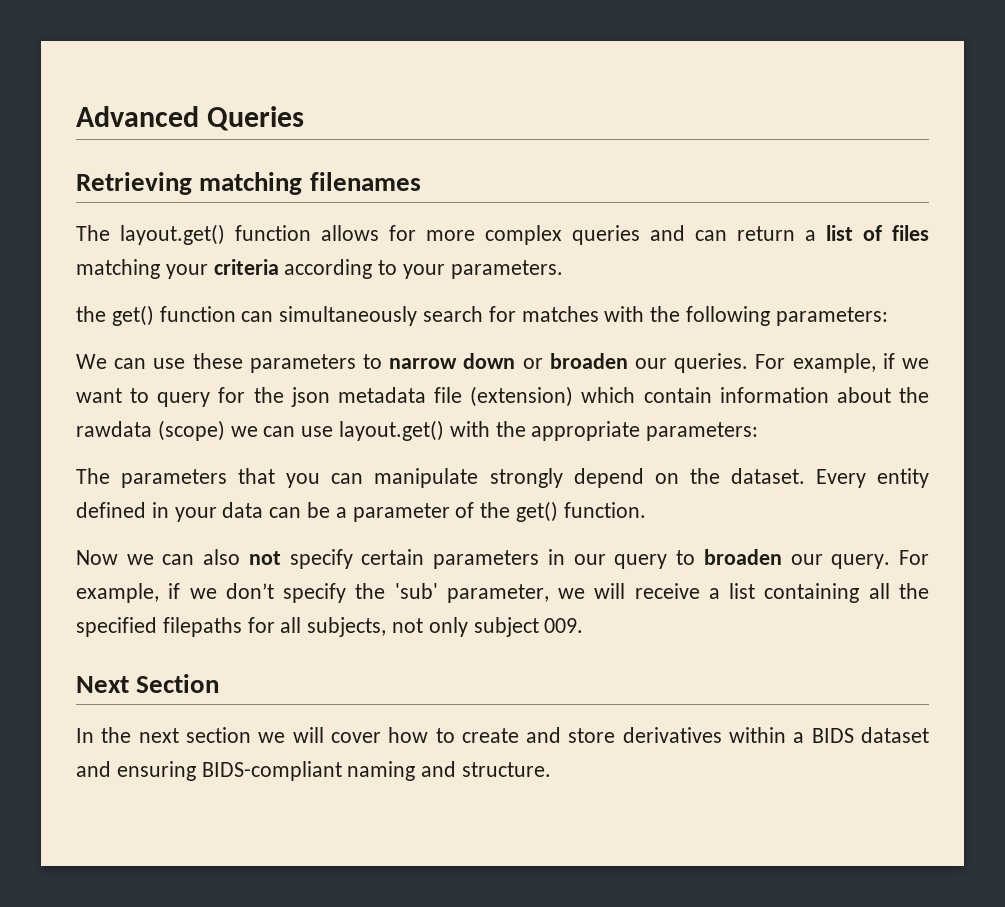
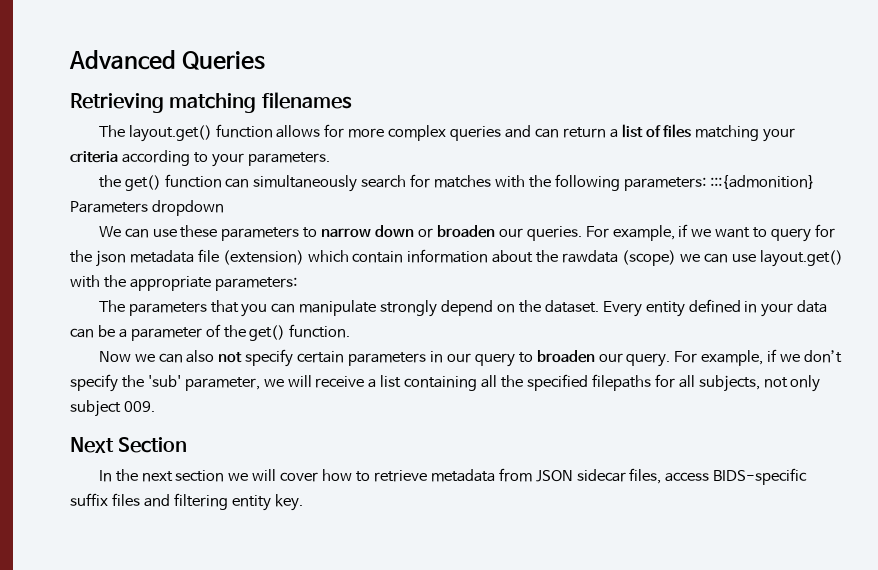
(888, 316) none -> [709,175,815,189] [70,200,224,216] :::{admonition} Parameters dropdown
[461,727,929,743] [76,761,552,781] create and store derivatives within a BIDS dataset and ensuring BIDS-compliant naming and structure. -> [373,468,808,485] [70,493,303,511] retrieve metadata from JSON sidecar files, access BIDS-specific suffix files and filtering entity key.

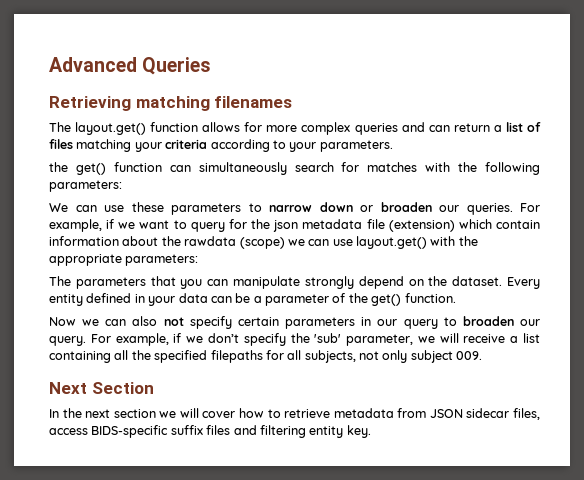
[709,175,815,189] [70,200,224,216] :::{admonition} Parameters dropdown -> (122, 186) none

